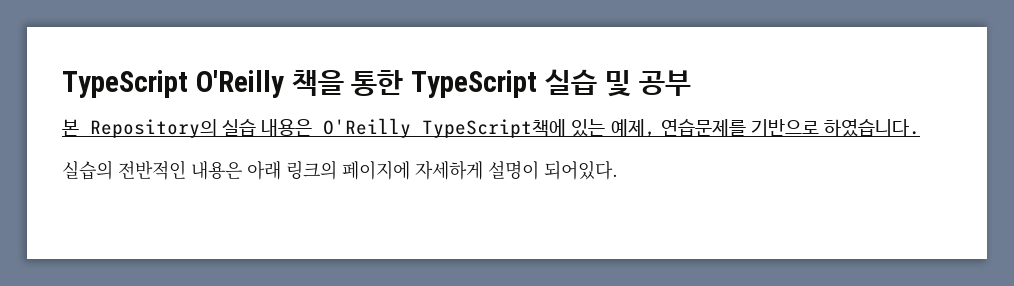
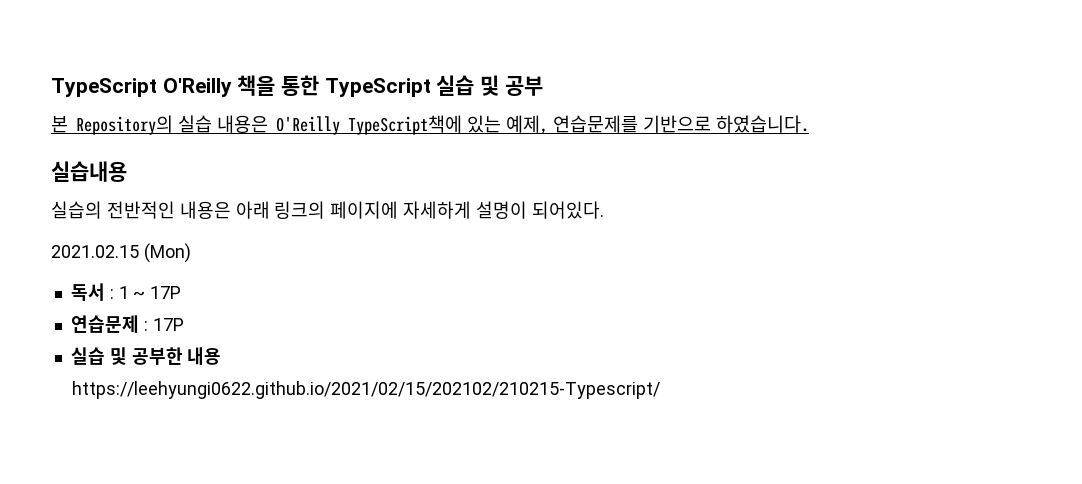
(920, 128) none -> [51,161,127,182] // 실습내용
(618, 170) none -> [51,243,191,263] [70,283,182,301] [70,315,184,333] [70,347,222,365] [71,381,660,399] // 2021.02.15 (Mon) // 독서 : 1 ~ 17P // 연습문제 : 17P // 실습 및 공부한 내용 // https://leehyungi0622.github.io/2021/02/15/202102/210215-Typescript/

